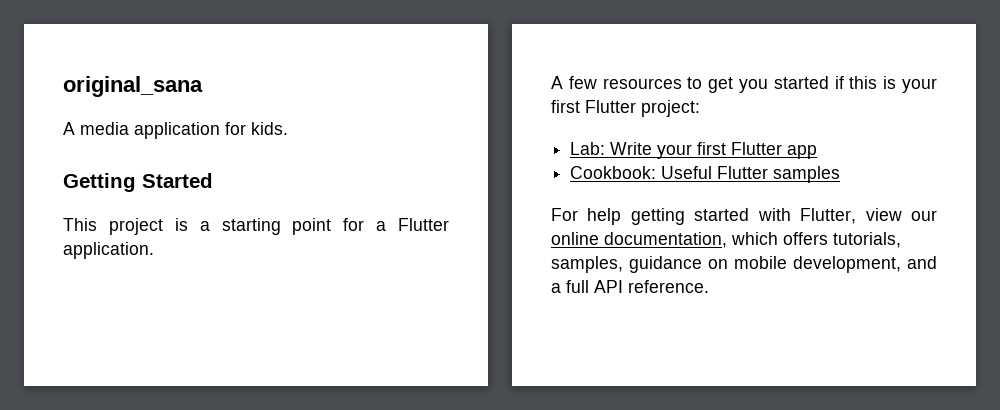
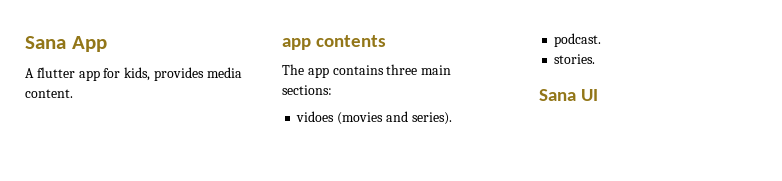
[63,76,203,97] [63,122,288,139] [63,173,213,192] [63,218,449,235] [63,242,154,259] [551,76,938,93] [551,100,700,117] [570,142,818,159] [570,166,841,183] [551,208,937,225] [551,232,901,248] [551,256,937,273] [551,280,709,293] original_sana // A media application for kids. // Getting Started // This project is a starting point for a Flutter application. // A few resources to get you started if this is your first Flutter project: // Lab: Write your first Flutter app // Cookbook: Useful Flutter samples // For help getting started with Flutter, view our online documentation, which offers tutorials, samples, guidance on mobile development, and a full API reference. -> [25,36,107,52] [25,67,242,81] [25,89,73,98] [282,35,386,50] [282,64,452,78] [282,85,332,95] [296,111,452,125] [554,33,602,47] [554,54,596,64] [539,89,598,101] Sana App // A flutter app for kids, provides media content. // app contents // The app contains three main sections: // vidoes (movies and series). // podcast. // stories. // Sana UI

